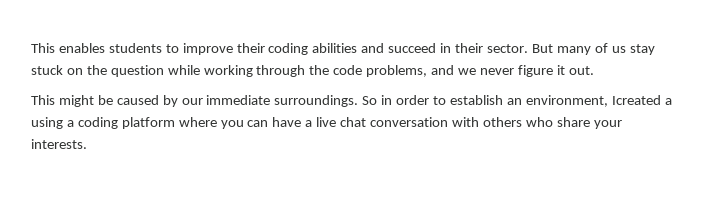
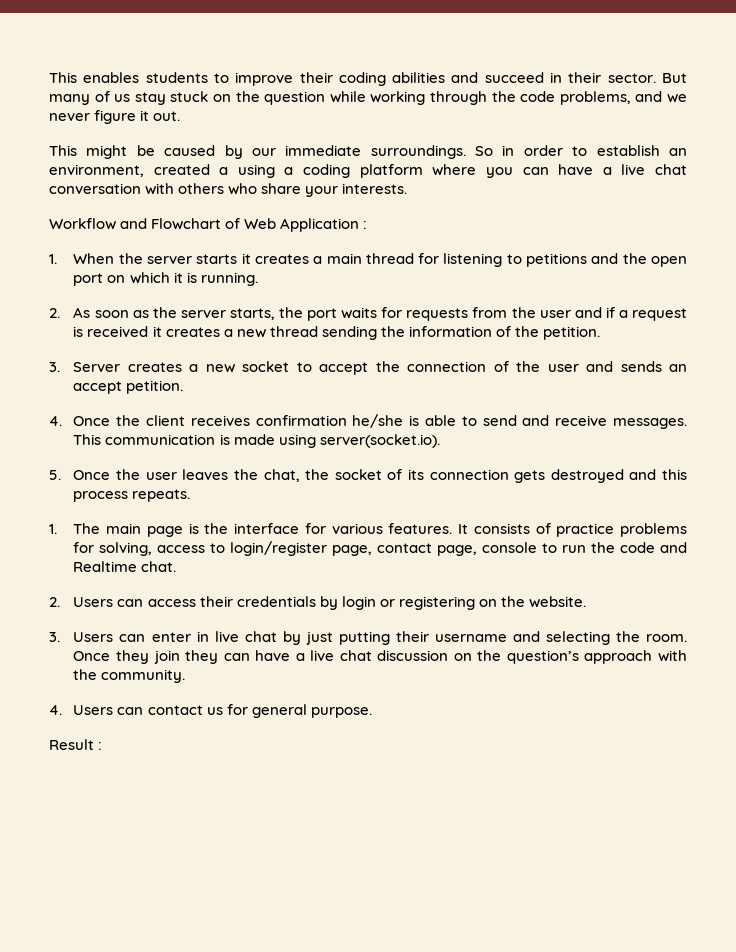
[611,95,661,105] Icreated -> [153,164,210,175] created
(87, 144) none -> [49,218,368,232] [49,253,687,267] [73,272,258,286] [49,307,687,321] [73,326,601,340] [49,361,688,375] [73,380,184,394] [49,414,688,429] [73,434,440,448] [49,469,688,483] [73,489,191,502] [49,523,687,537] [73,541,687,556] [73,561,177,572] [49,596,586,610] [49,631,687,645] [73,650,687,664] [73,669,186,683] [49,704,372,718] [49,739,103,750] // Workflow and Flowchart of Web Application : // 1. When the server starts it creates a main thread for listening to petitions and the open port on which it is running. // 2. As soon as the server starts, the port waits for requests from the user and if a request is received it creates a new thread sending the information of the petition. // 3. Server creates a new socket to accept the connection of the user and sends an accept petition. // 4. Once the client receives confirmation he/she is able to send and receive messages. This communication is made using server(socket.io). // 5. Once the user leaves the chat, the socket of its connection gets destroyed and this process repeats. // 1. The main page is the interface for various features. It consists of practice problems for solving, access to login/register page, contact page, console to run the code and Realtime chat. // 2. Users can access their credentials by login or registering on the website. // 3. Users can enter in live chat by just putting their username and selecting the room. Once they join they can have a live chat discussion on the question’s approach with the community. // 4. Users can contact us for general purpose. // Result :

